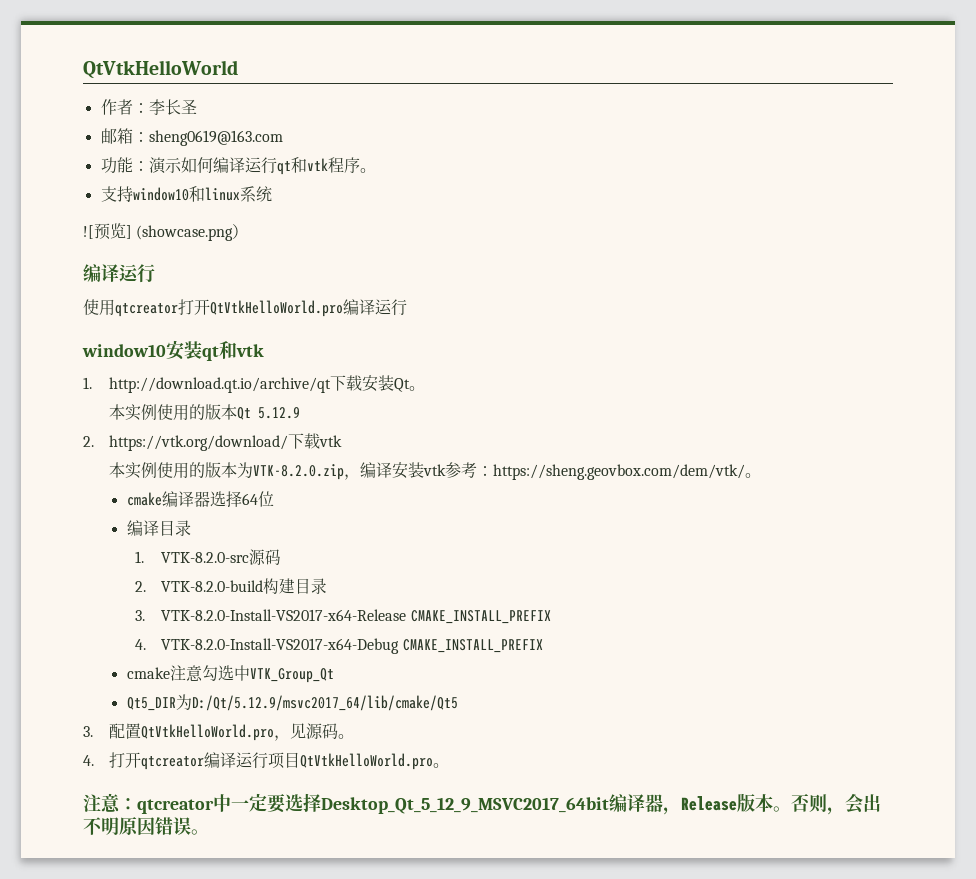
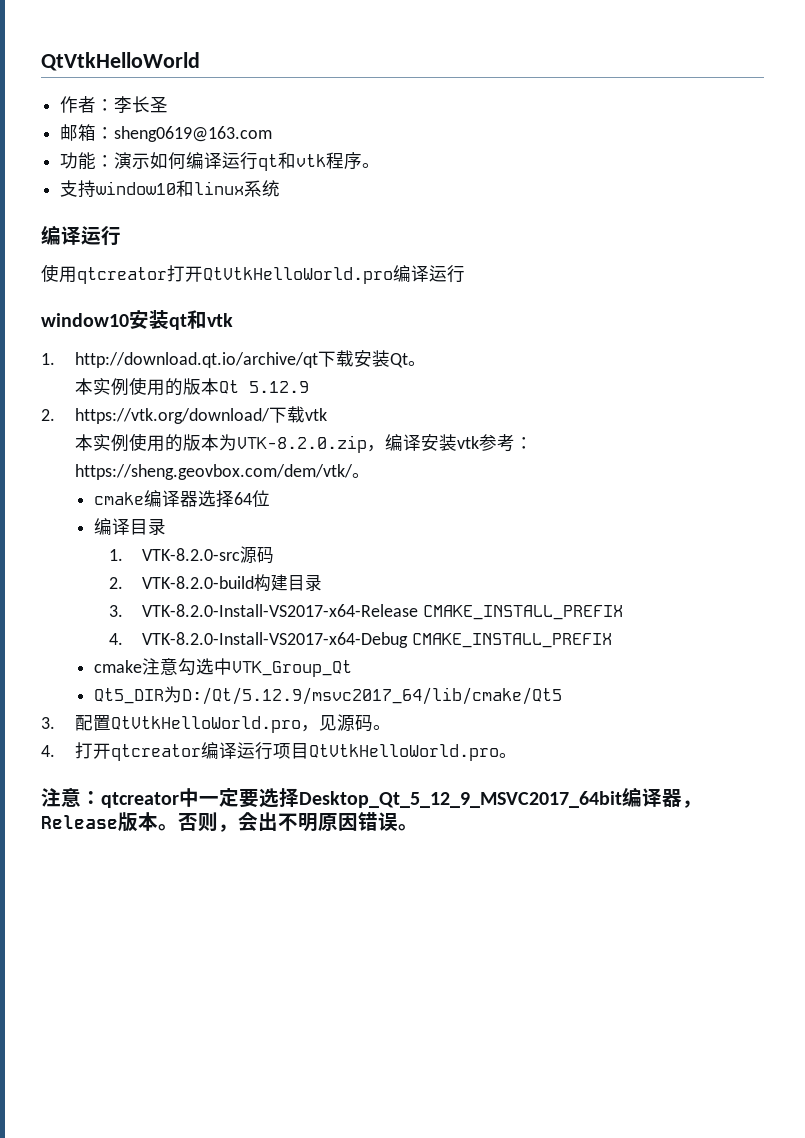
[83,223,249,241] // ![预览] (showcase.png） -> (281, 188) none

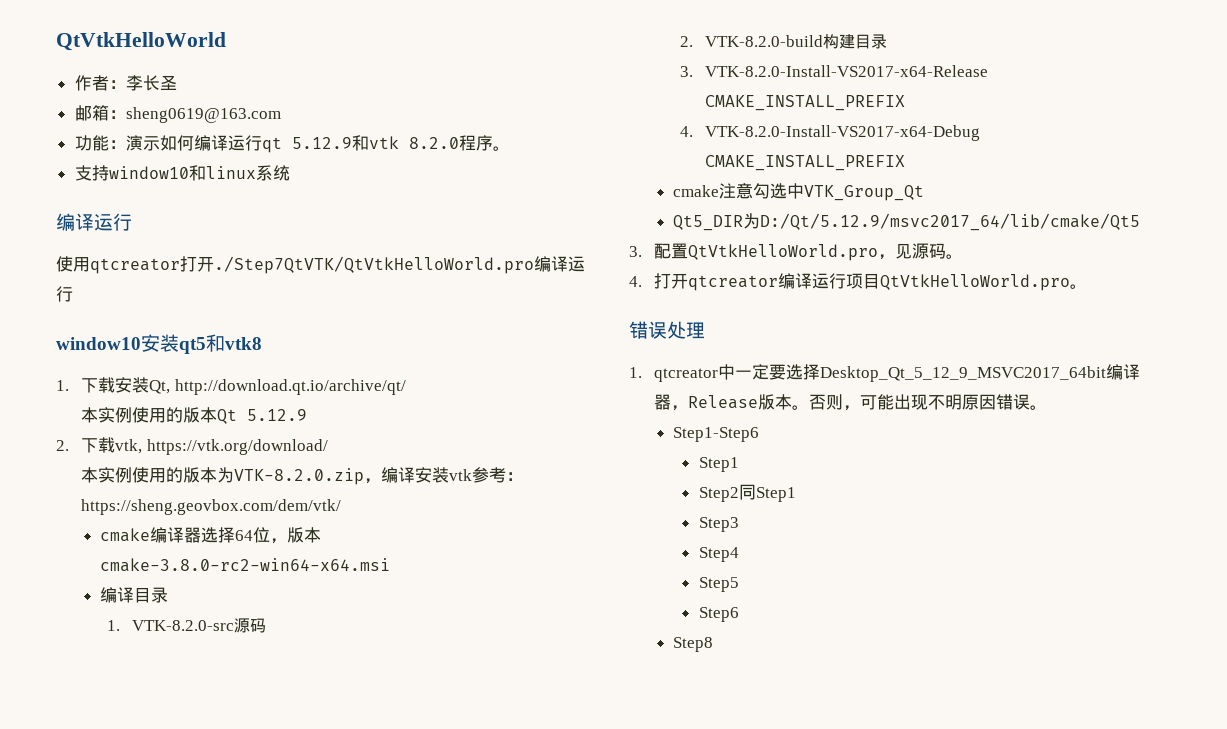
[278,152,327,169] 和vtk -> [291,135,459,151] 5.12.9和vtk 8.2.0
[203,267,393,284] QtVtkHelloWorld.pro -> [214,256,534,274] ./Step7QtVTK/QtVtkHelloWorld.pro
[169,310,233,330] [41,352,318,368] qt和vtk // 1. http://download.qt.io/archive/qt -> [179,334,262,354] [56,380,69,391] qt5和vtk8 // 1.
[389,353,426,368] Qt。 -> [149,379,407,395] Qt, http://download.qt.io/archive/qt/
[74,406,327,424] https://vtk.org/download/下载vtk -> [81,437,329,455] 下载vtk, https://vtk.org/download/
[351,473,370,478] 。 -> (342, 507) none
(271, 498) none -> [270,527,322,544] [100,558,391,572] ，版本cmake-3.8.0-rc2-win64-x64.msi
[41,788,101,807] 注意： -> [629,321,705,339] [629,367,642,378] 错误处理 // 1.
[238,812,278,831] 会出 -> [860,394,929,410] 可能出现
(418, 827) none -> [673,427,760,442] [698,457,739,472] [698,484,796,502] [698,517,739,532] [698,547,739,562] [698,577,739,592] [698,607,739,622] [673,637,714,652] // Step1-Step6 // Step1 // Step2同Step1 // Step3 // Step4 // Step5 // Step6 // Step8

